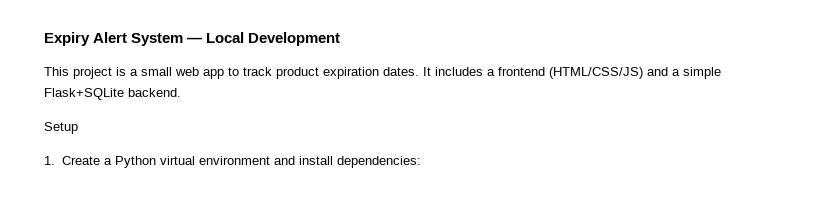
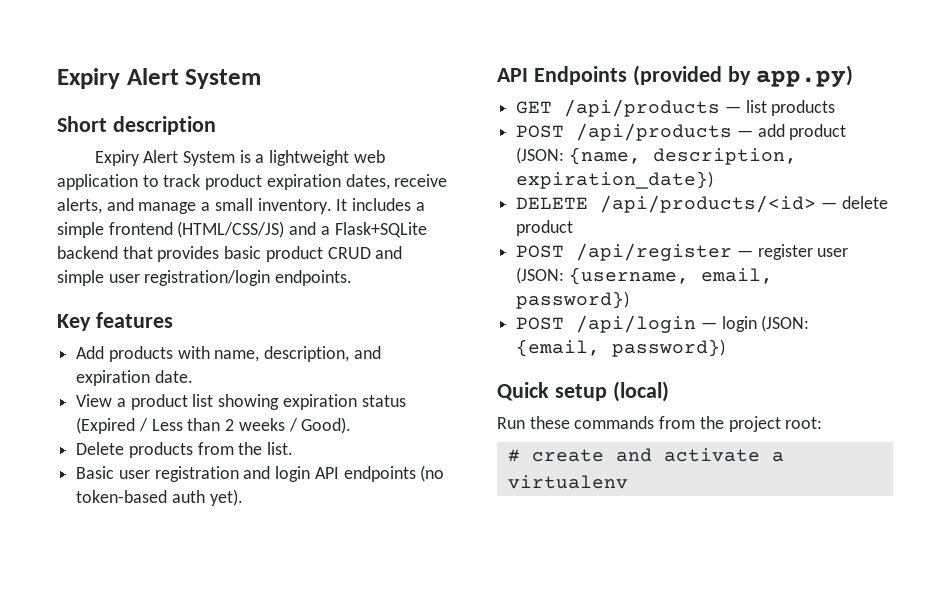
[44,32,341,46] [44,67,419,79] Expiry Alert System — Local Development // This project is a small web app to track product expiration dates. -> [57,68,262,89] [57,116,216,135] [94,150,385,166] [57,174,448,190] [57,198,332,214] Expiry Alert System // Short description // Expiry Alert System is a lightweight web application to track product expiration dates, receive alerts, and manage a small inventory.
(495, 72) none -> [57,222,104,238] simple
[683,67,721,79] [44,88,181,100] [44,122,78,134] [44,156,421,168] simple Flask+SQLite backend. // Setup // 1. Create a Python virtual environment and install dependencies: -> [334,222,427,238] [57,246,403,262] [57,270,353,286] [57,312,173,331] [76,346,381,362] [76,370,193,386] [76,394,406,410] [76,417,352,434] [76,442,294,458] [76,465,445,482] [76,489,243,506] [497,65,853,87] [516,99,836,117] [516,123,847,141] [516,147,797,165] [516,171,714,189] [516,195,888,213] [516,220,574,236] [516,243,849,261] [516,267,773,285] [516,291,630,309] [516,315,810,333] [516,339,726,357] [497,381,669,402] [497,416,823,432] [507,448,784,462] [507,475,628,489] Flask+SQLite backend that provides basic product CRUD and simple user registration/login endpoints. // Key features // Add products with name, description, and expiration date. // View a product list showing expiration status (Expired / Less than 2 weeks / Good). // Delete products from the list. // Basic user registration and login API endpoints (no token-based auth yet). // API Endpoints (provided by app.py) // GET /api/products — list products // POST /api/products — add product (JSON: {name, description, expiration_date}) // DELETE /api/products/<id> — delete product // POST /api/register — register user (JSON: {username, email, password}) // POST /api/login — login (JSON: {email, password}) // Quick setup (local) // Run these commands from the project root: // # create and activate a virtualenv

